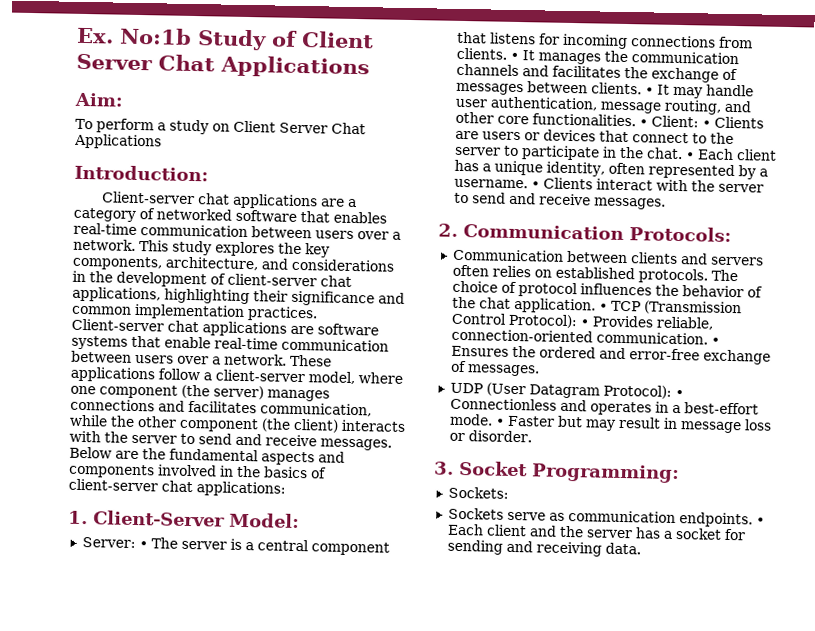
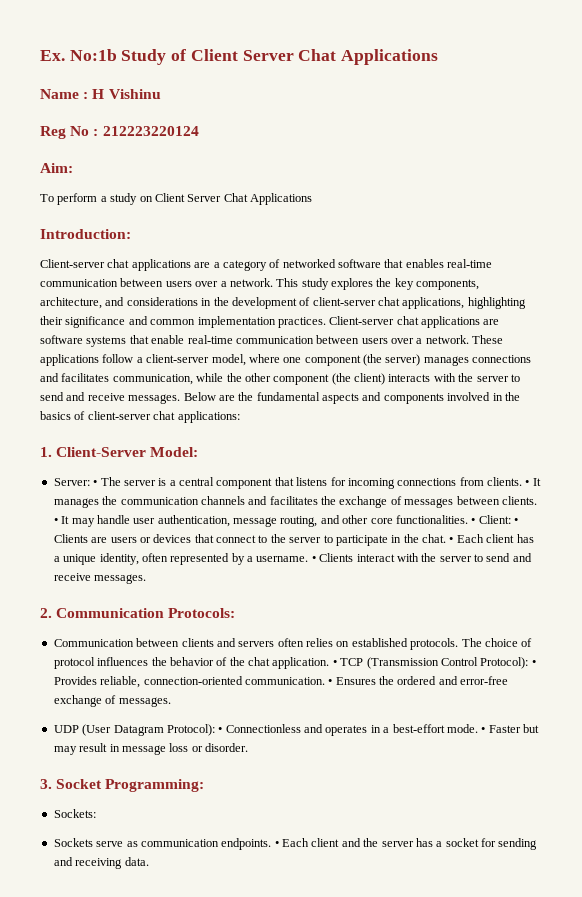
(370, 67) none -> [40,89,161,99] [40,126,199,139] // Name : H Vishinu // Reg No : 212223220124

